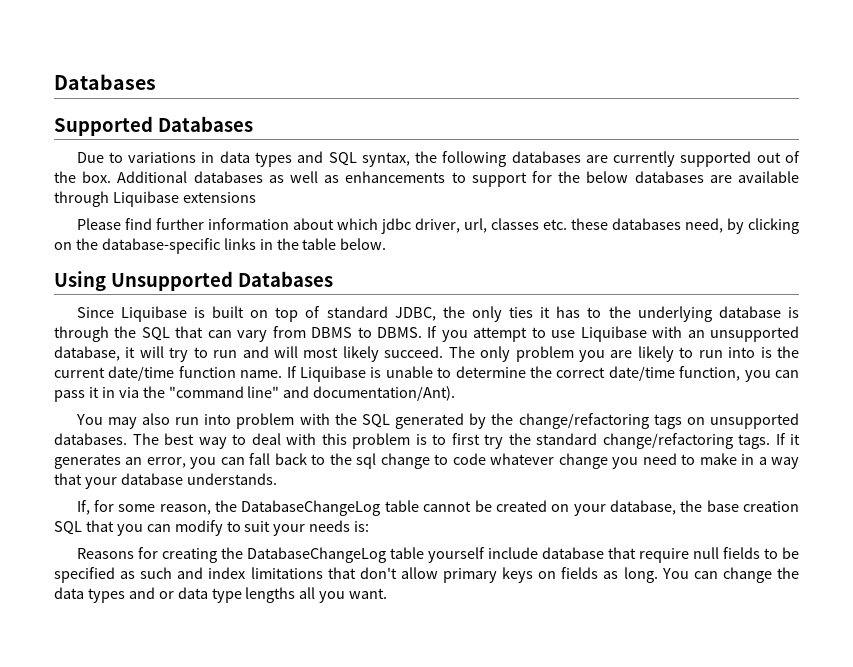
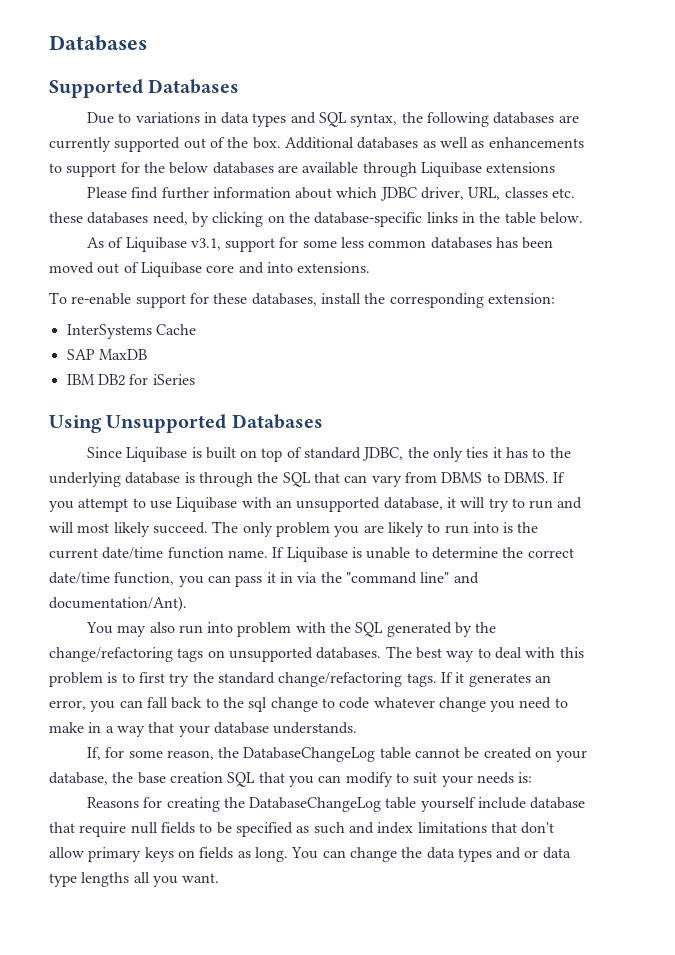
[380,218,487,234] jdbc driver, url, -> [379,187,501,201] JDBC driver, URL,
(387, 244) none -> [86,237,554,252] [49,262,371,277] [49,292,555,308] [66,324,196,339] [66,349,147,360] [66,374,195,386] // As of Liquibase v3.1, support for some less common databases has been moved out of Liquibase core and into extensions. // To re-enable support for these databases, install the corresponding extension: // InterSystems Cache // SAP MaxDB // IBM DB2 for iSeries

